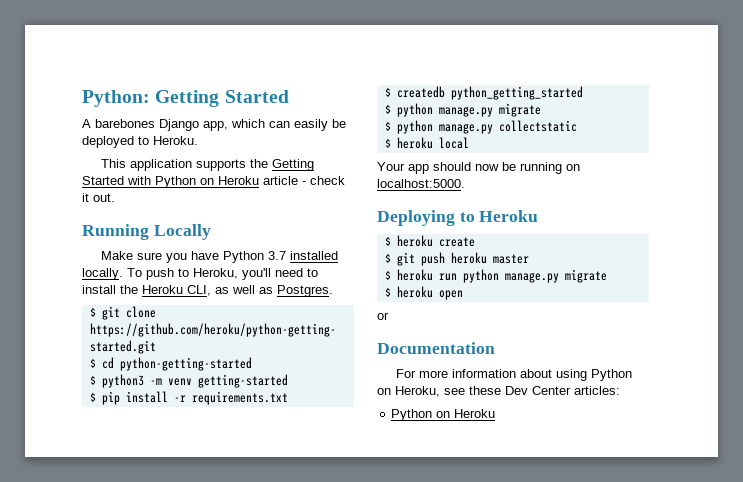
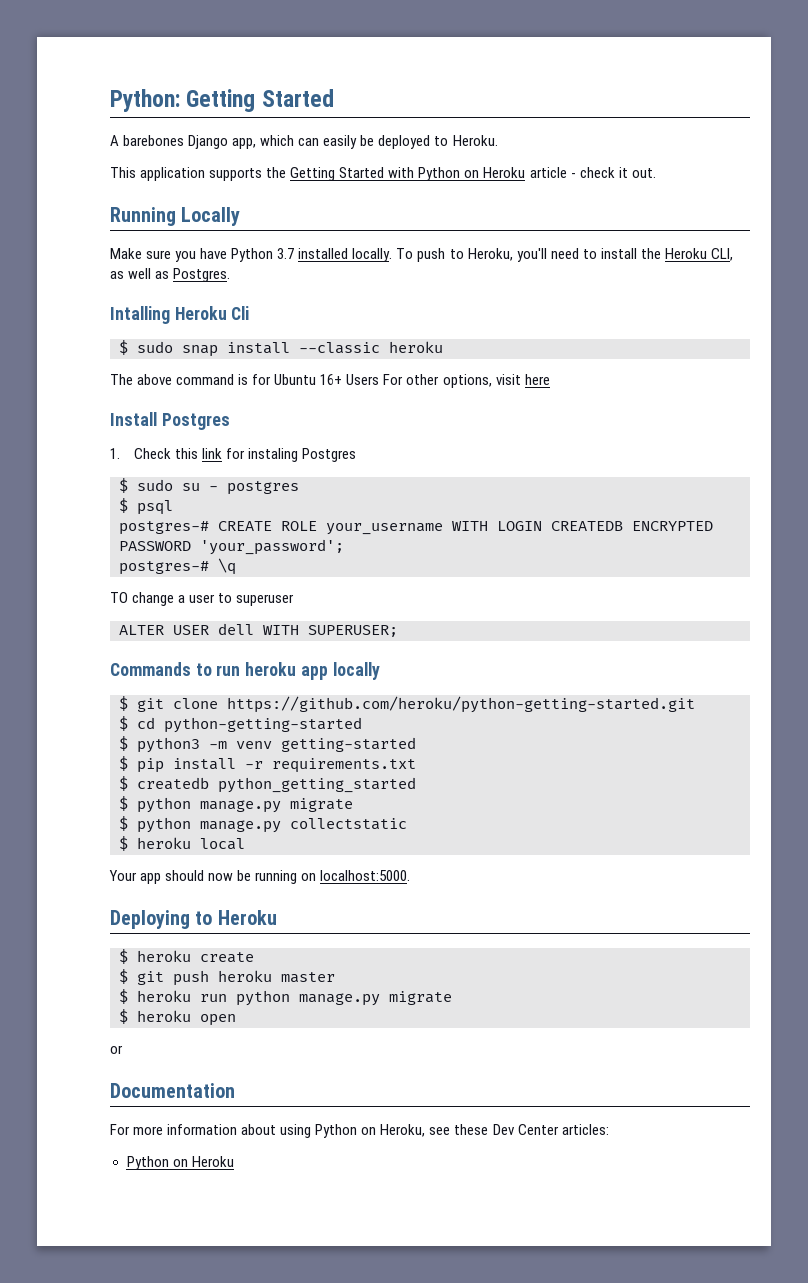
(333, 291) none -> [110,306,250,324] [119,340,443,357] [110,374,550,388] [110,412,230,430] [110,448,357,462] [119,478,299,495] [119,498,173,515] [119,521,713,535] [119,539,344,555] [119,558,236,575] [110,592,295,606] [119,623,398,637] [110,662,380,680] // Intalling Heroku Cli // $ sudo snap install --classic heroku // The above command is for Ubuntu 16+ Users For other options, visit here // Install Postgres // 1. Check this link for instaling Postgres // $ sudo su - postgres // $ psql // postgres-# CREATE ROLE your_username WITH LOGIN CREATEDB ENCRYPTED PASSWORD 'your_password'; // postgres-# \q // TO change a user to superuser // ALTER USER dell WITH SUPERUSER; // Commands to run heroku app locally

